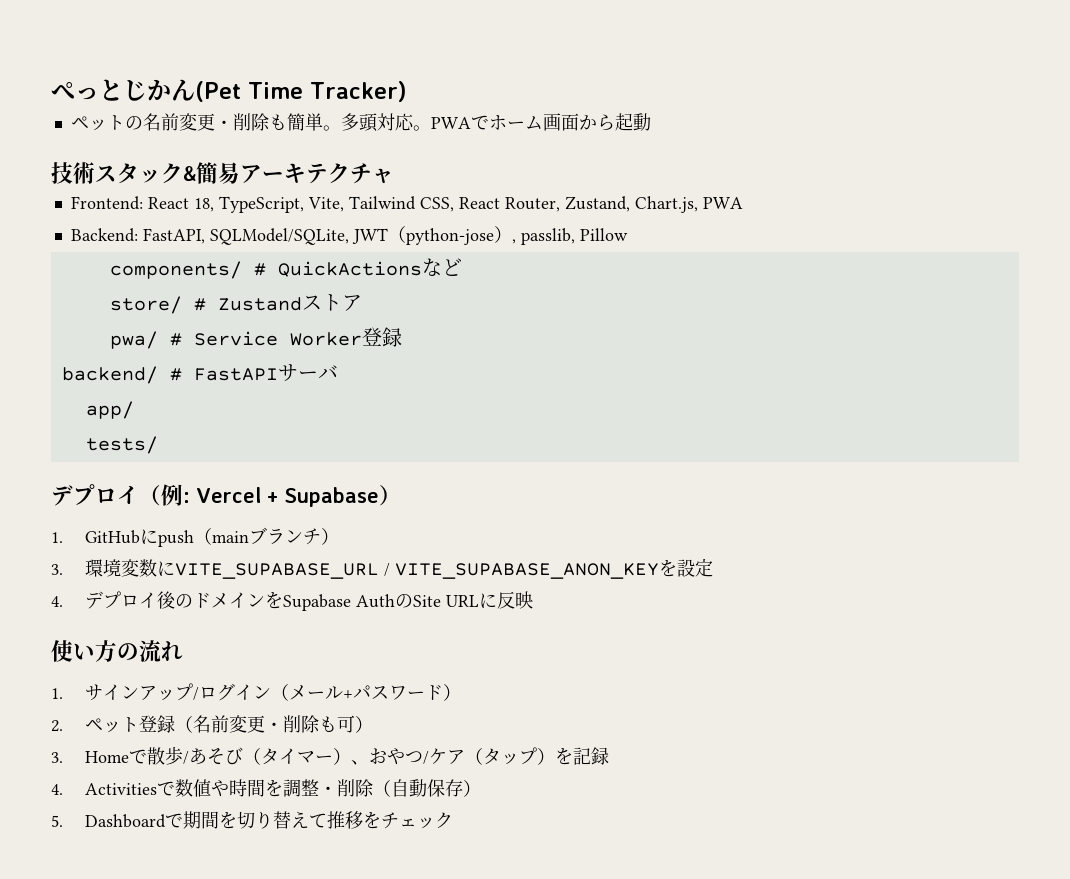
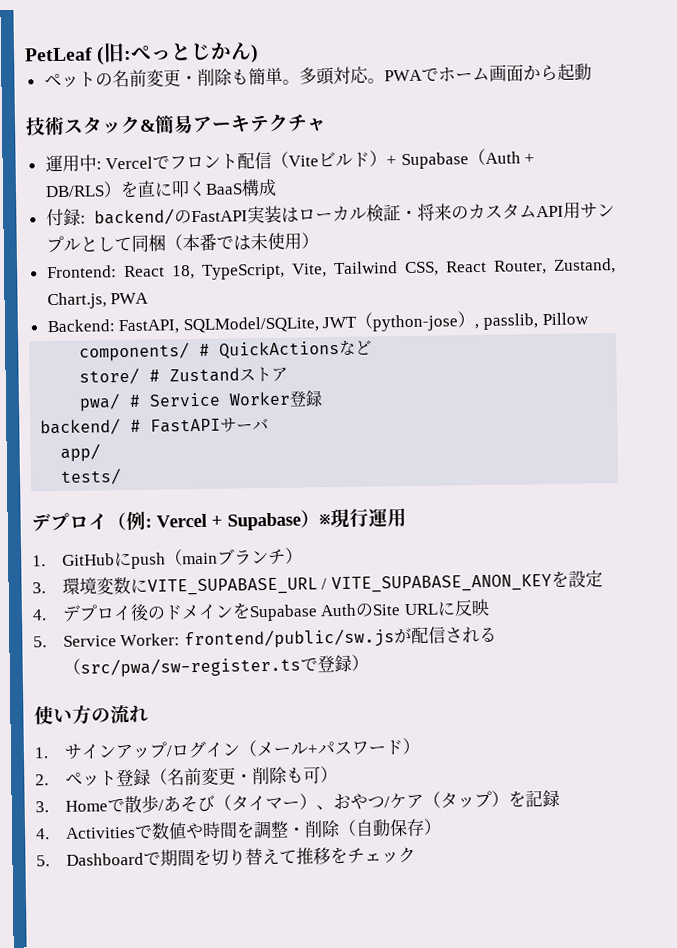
[51,79,407,102] ぺっとじかん(Pet Time Tracker) -> [24,42,260,66] PetLeaf (旧:ぺっとじかん)
(394, 176) none -> [44,148,536,173] [44,178,277,199] [45,201,615,227] [45,232,319,254] // 運用中: Vercelでフロント配信（Viteビルド）+ Supabase（Auth + DB/RLS）を直に叩くBaaS構成 // 付録: backend/のFastAPI実装はローカル検証・将来のカスタムAPI用サンプルとして同梱（本番では未使用）
(401, 495) none -> [319,508,407,529] ※現行運用
(533, 600) none -> [33,626,497,650] [62,654,369,678] // 5. Service Worker: frontend/public/sw.jsが配信される（src/pwa/sw-register.tsで登録）

